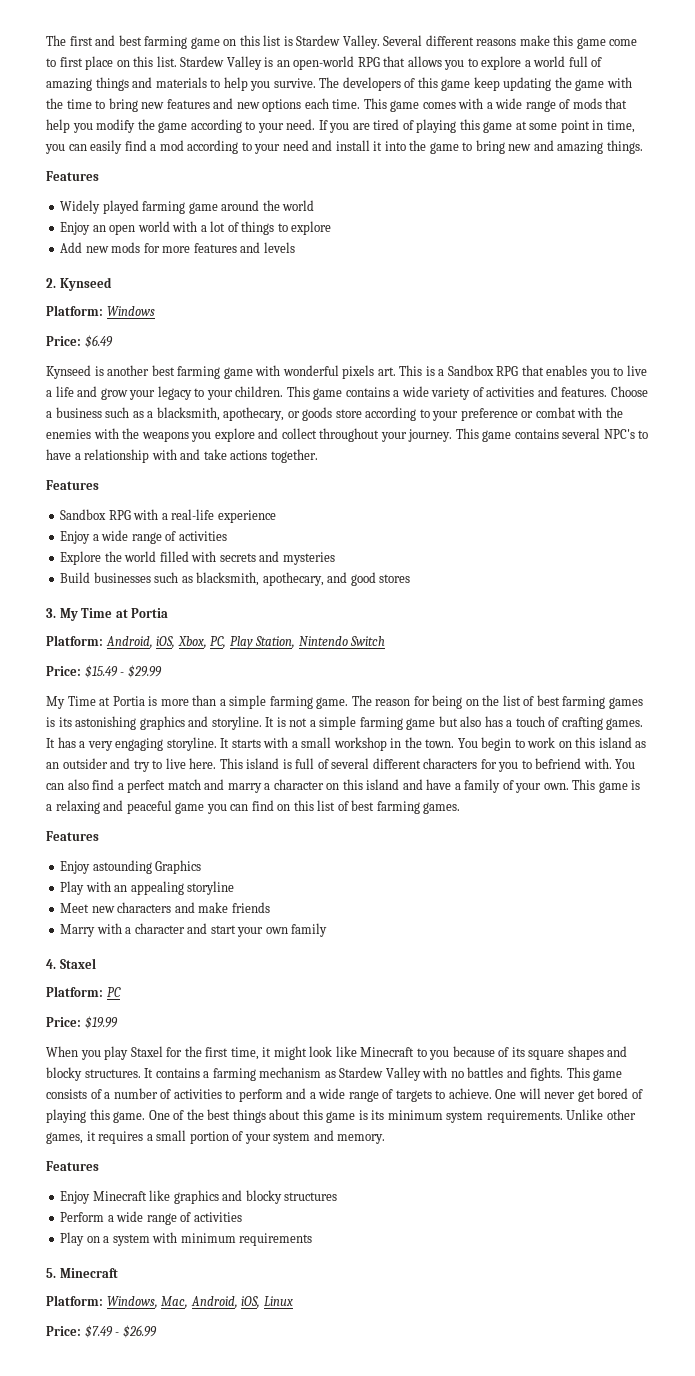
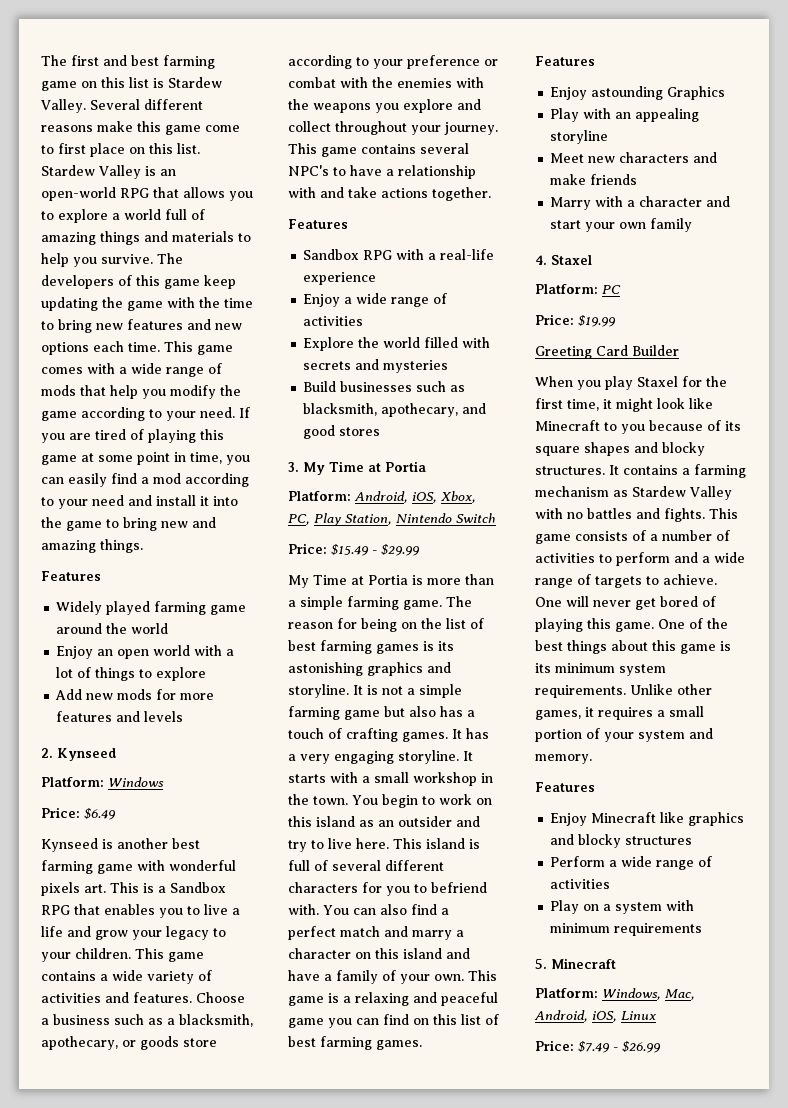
(118, 1022) none -> [535,345,679,359] // Greeting Card Builder

